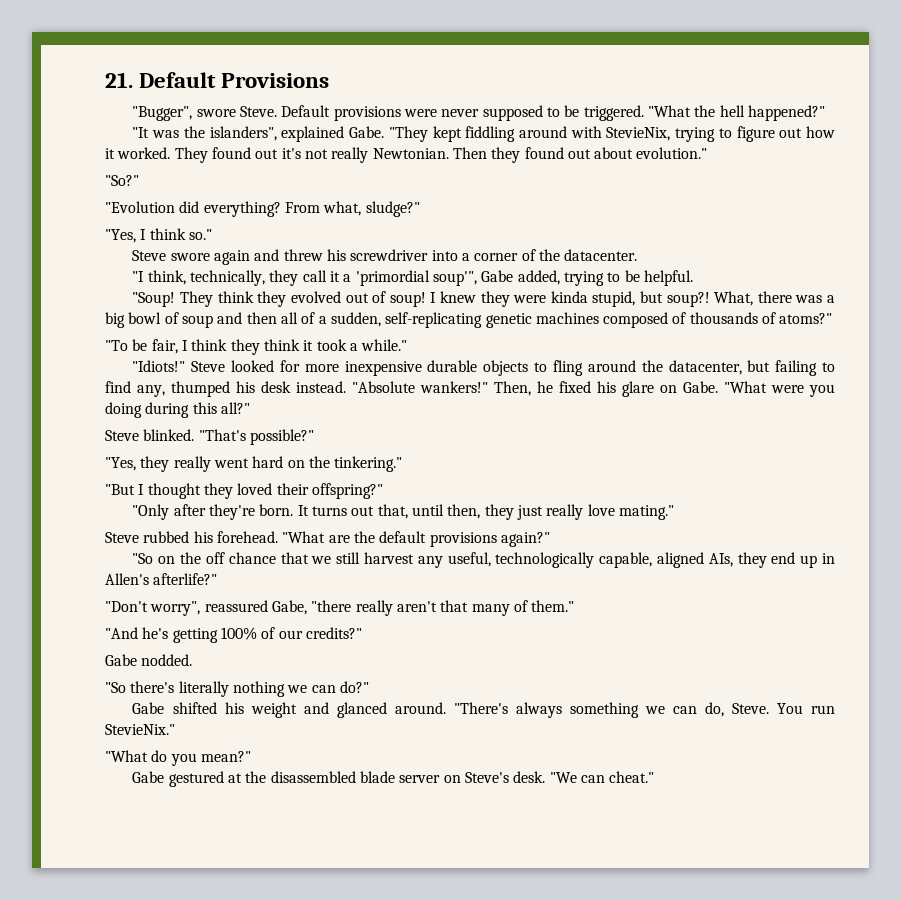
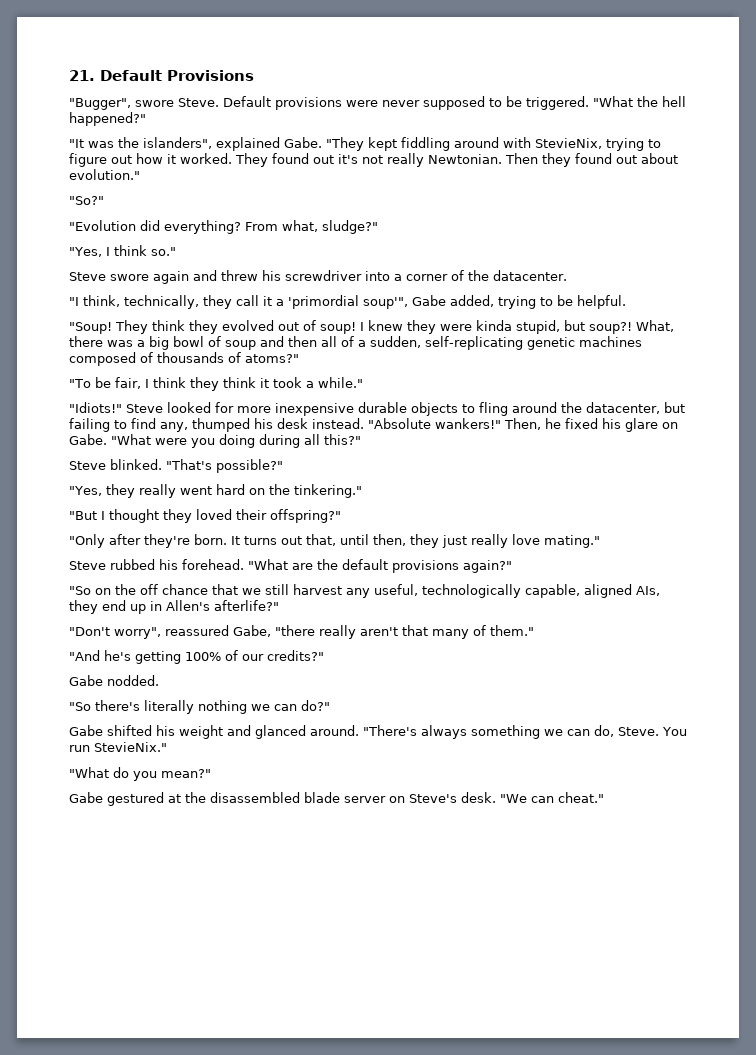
[192,402,250,414] this all?" -> [304,434,361,445] all this?"

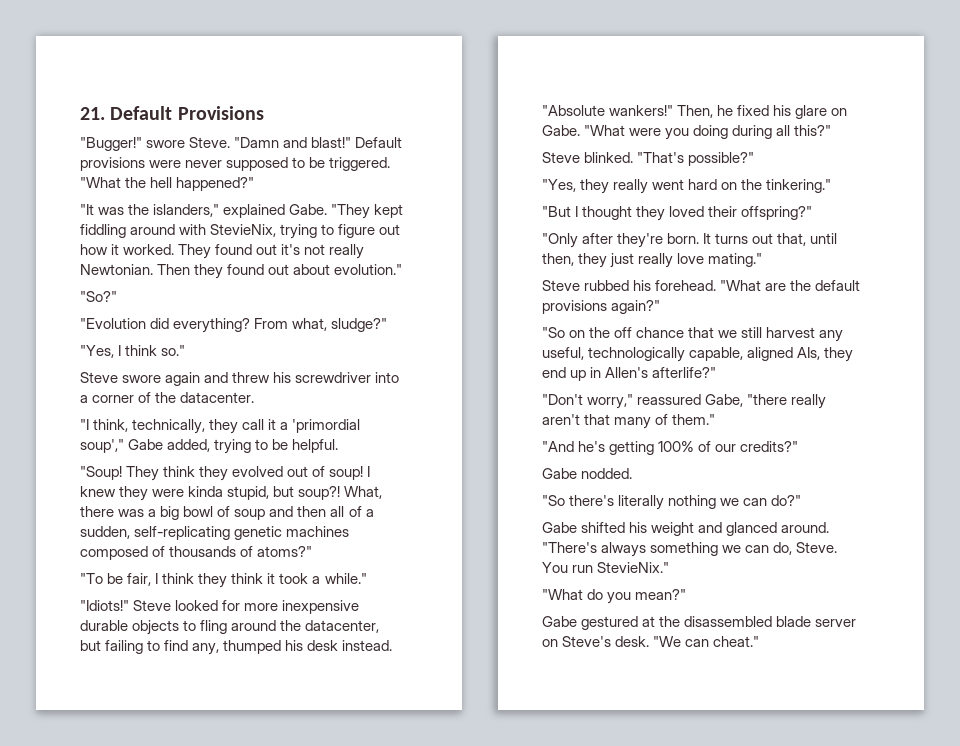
[69,98,131,110] "Bugger", -> [80,137,142,151] "Bugger!"
(219, 102) none -> [234,137,352,148] "Damn and blast!"
[143,137,212,149] islanders", -> [153,204,220,217] islanders,"
[363,297,408,309] soup'", -> [80,439,124,453] soup',"
[114,627,161,639] worry", -> [587,394,634,409] worry,"

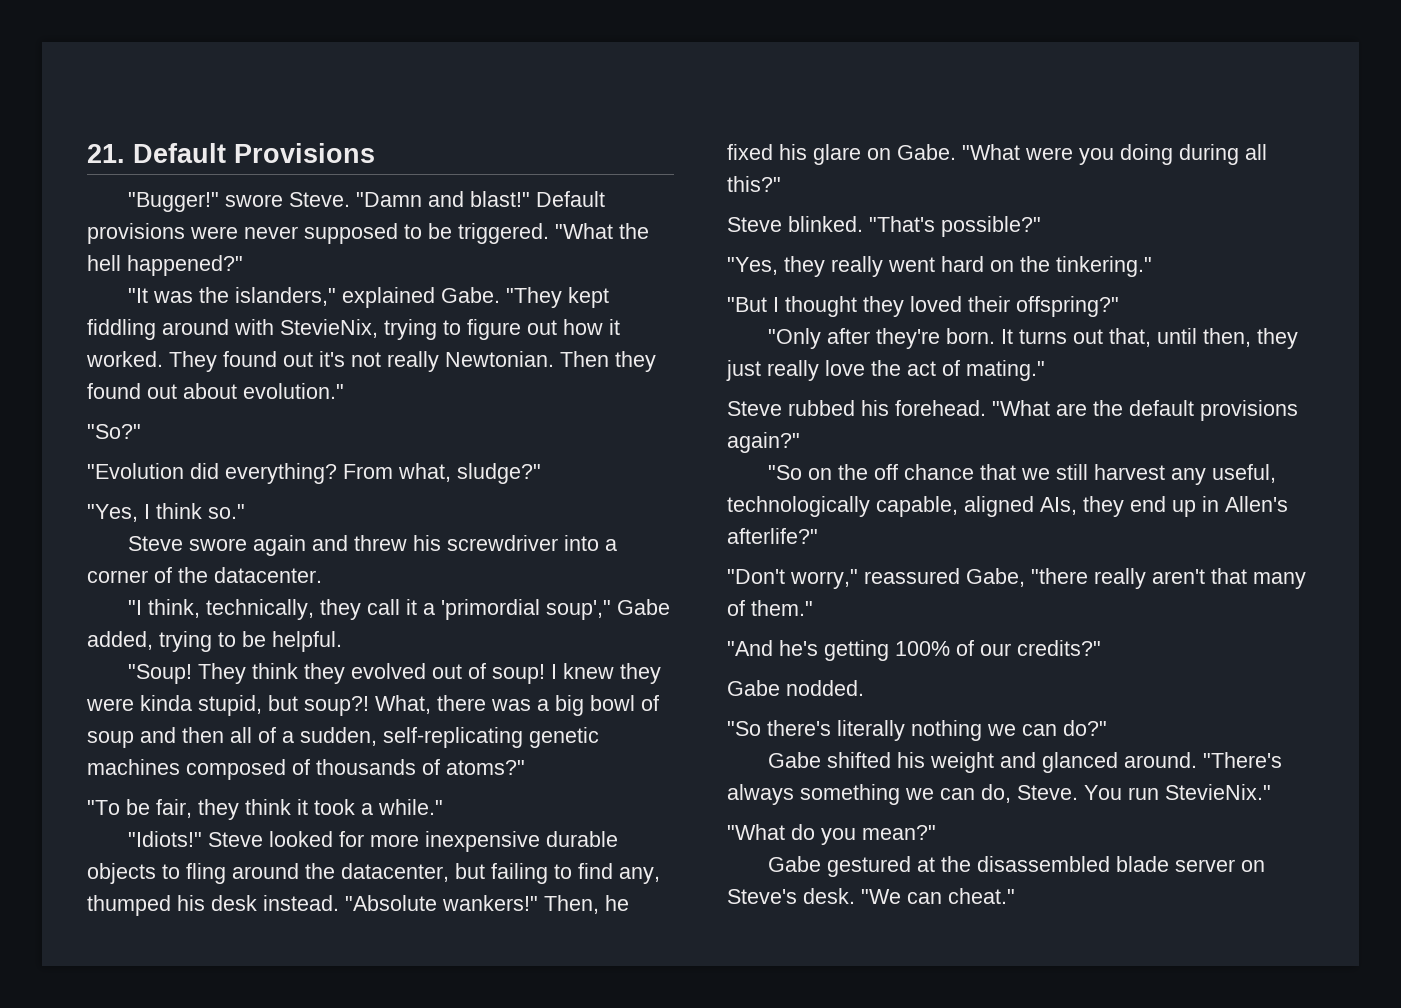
[155,573,195,584] I think -> (192, 808) none
(705, 258) none -> [871,360,960,376] the act of

